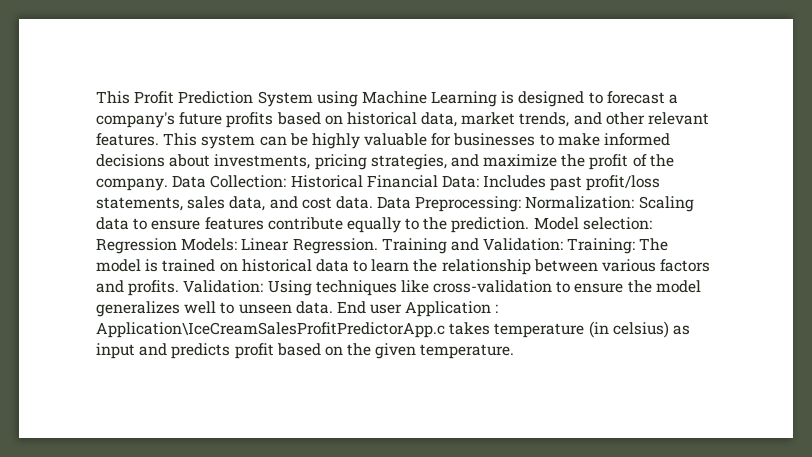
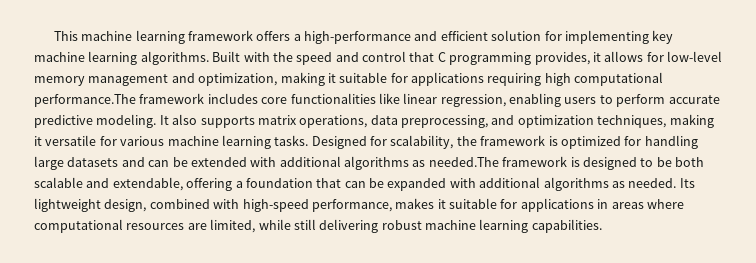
[96,91,679,107] [96,112,710,128] [96,133,671,149] [96,154,674,170] [96,175,661,191] [96,196,694,212] [96,217,652,233] [96,238,669,254] [96,259,711,275] [96,280,701,296] [96,301,499,317] [96,321,690,338] [96,343,515,359] This Profit Prediction System using Machine Learning is designed to forecast a company's future profits based on historical data, market trends, and other relevant features. This system can be highly valuable for businesses to make informed decisions about investments, pricing strategies, and maximize the profit of the company. Data Collection: Historical Financial Data: Includes past profit/loss statements, sales data, and cost data. Data Preprocessing: Normalization: Scaling data to ensure features contribute equally to the prediction. Model selection: Regression Models: Linear Regression. Training and Validation: Training: The model is trained on historical data to learn the relationship between various factors and profits. Validation: Using techniques like cross-validation to ensure the model generalizes well to unseen data. End user Application : Application\IceCreamSalesProfitPredictorApp.c takes temperature (in celsius) as input and predicts profit based on the given temperature. -> [53,30,674,44] [34,51,722,65] [34,72,664,86] [34,93,720,107] [34,114,714,128] [34,135,698,149] [34,156,704,170] [34,177,695,191] [34,198,684,212] [34,219,602,233] This machine learning framework offers a high-performance and efficient solution for implementing key machine learning algorithms. Built with the speed and control that C programming provides, it allows for low-level memory management and optimization, making it suitable for applications requiring high computational performance.The framework includes core functionalities like linear regression, enabling users to perform accurate predictive modeling. It also supports matrix operations, data preprocessing, and optimization techniques, making it versatile for various machine learning tasks. Designed for scalability, the framework is optimized for handling large datasets and can be extended with additional algorithms as needed.The framework is designed to be both scalable and extendable, offering a foundation that can be expanded with additional algorithms as needed. Its lightweight design, combined with high-speed performance, makes it suitable for applications in areas where computational resources are limited, while still delivering robust machine learning capabilities.

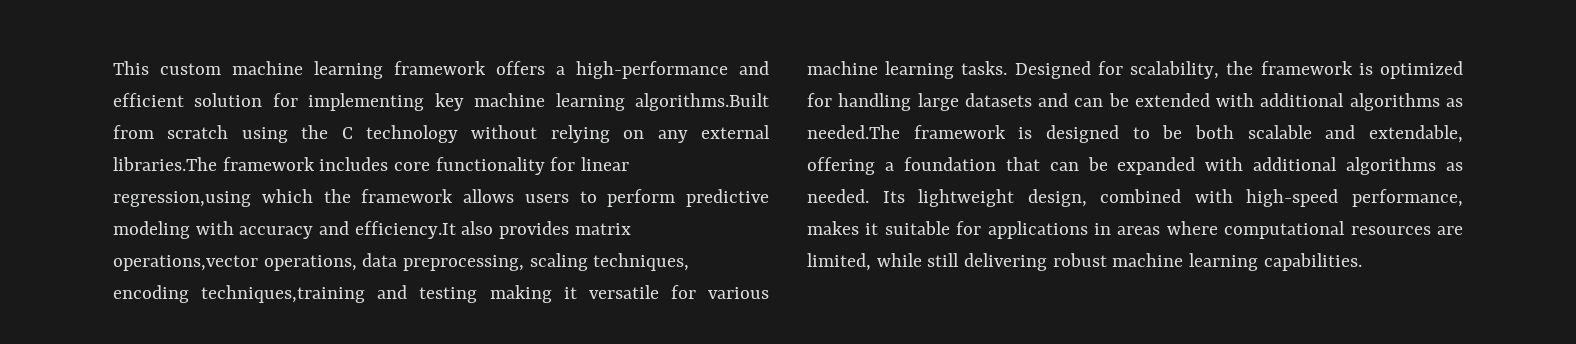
(78, 36) none -> [160,63,221,75] custom
[140,51,722,65] [34,72,664,86] [34,93,720,107] [34,114,667,128] algorithms. Built with the speed and control that C programming provides, it allows for low-level memory management and optimization, making it suitable for applications requiring high computational performance.The framework includes core functionalities like linear regression, enabling users to perform accurate predictive modeling. It also supports matrix operations, data preprocessing, and optimization techniques, -> [635,93,769,111] [113,125,770,143] [113,157,630,175] [113,189,769,207] [113,221,631,239] [113,253,690,271] [113,285,478,303] algorithms.Built from scratch using the C technology without relying on any external libraries.The framework includes core functionality for linear regression,using which the framework allows users to perform predictive modeling with accuracy and efficiency.It also provides matrix operations,vector operations, data preprocessing, scaling techniques, encoding techniques,training and testing

